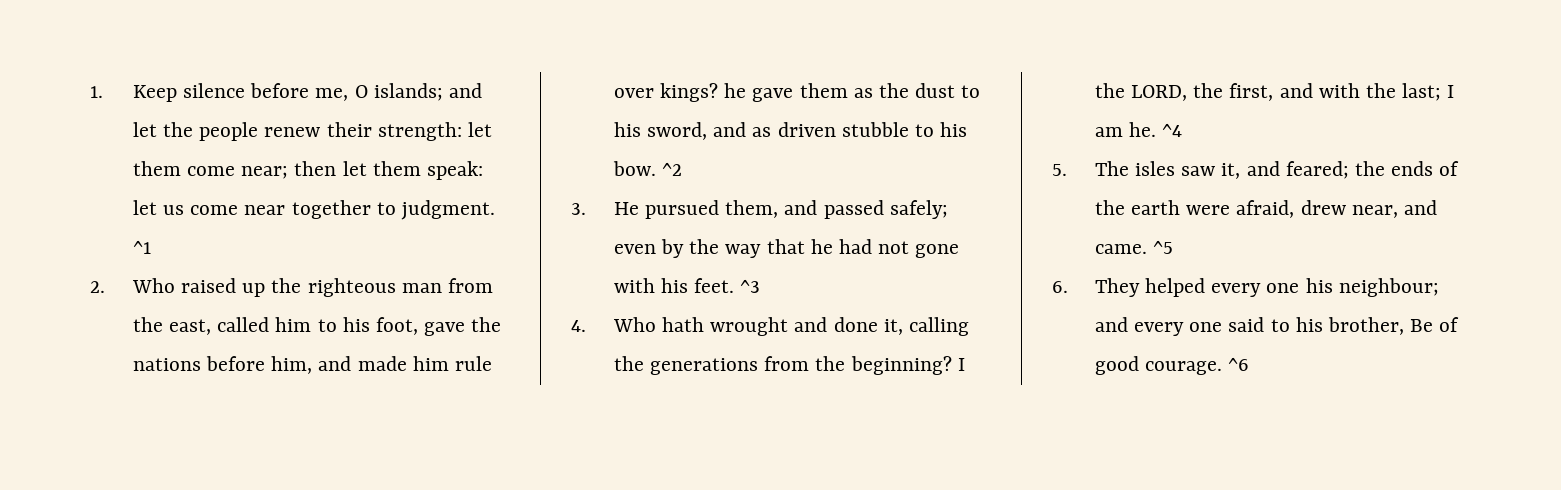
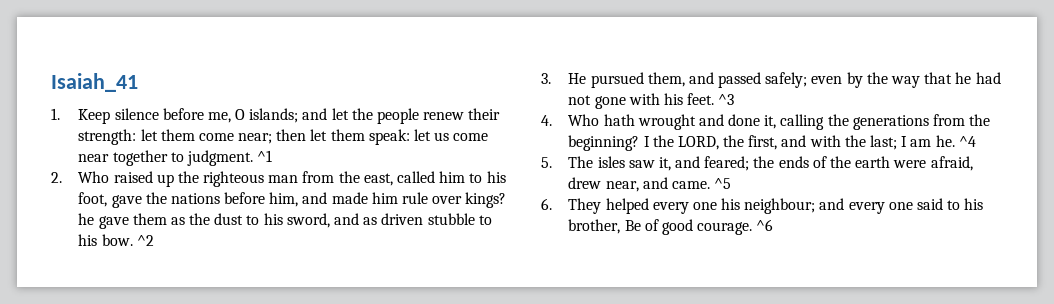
(90, 92) none -> [51,73,138,92] Isaiah_41 //

